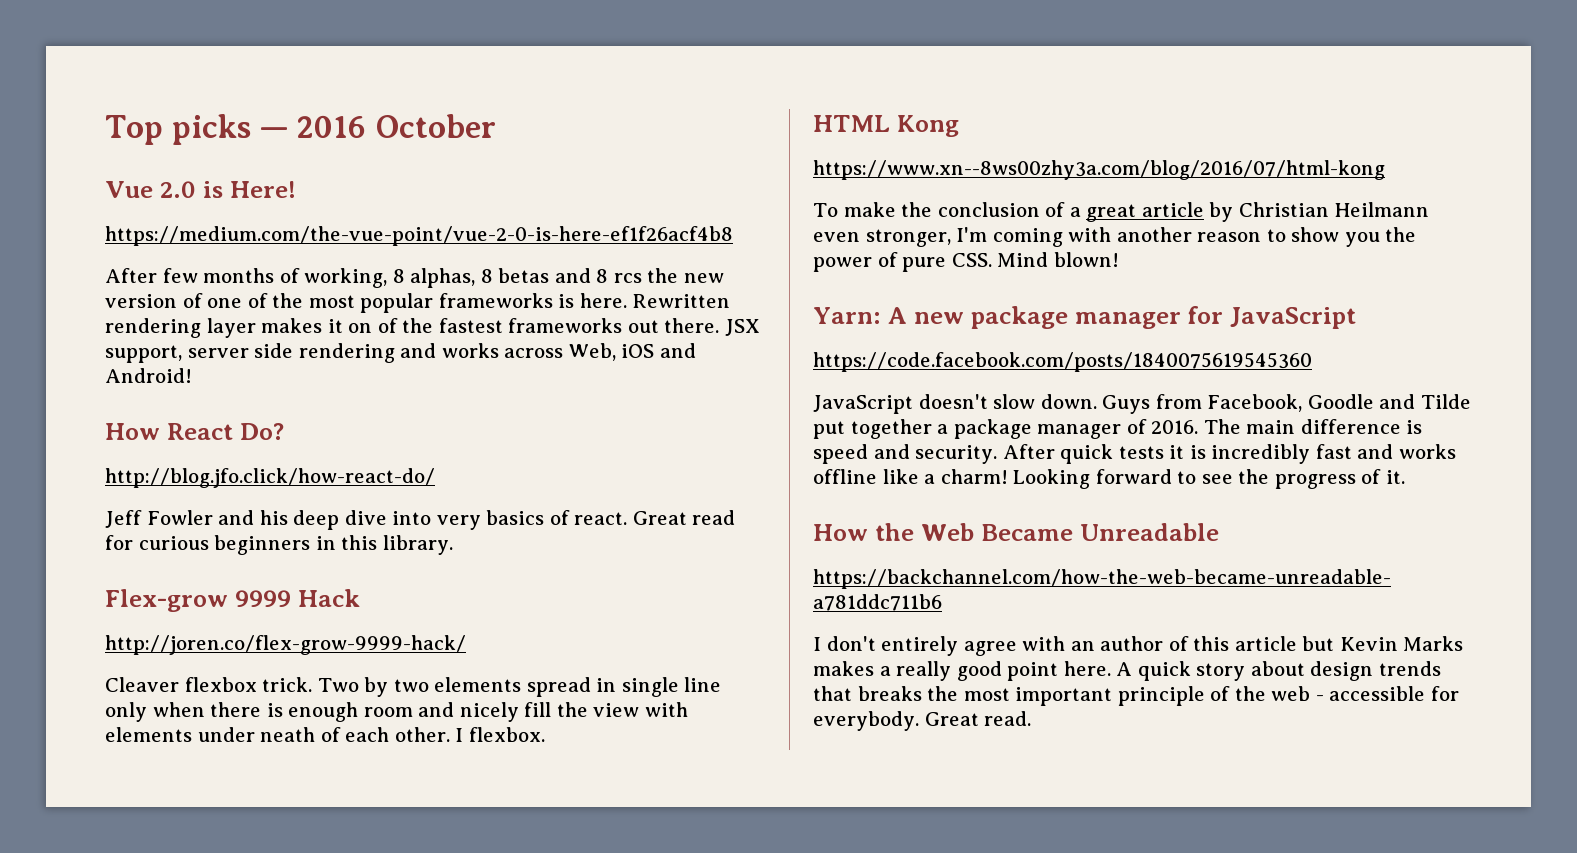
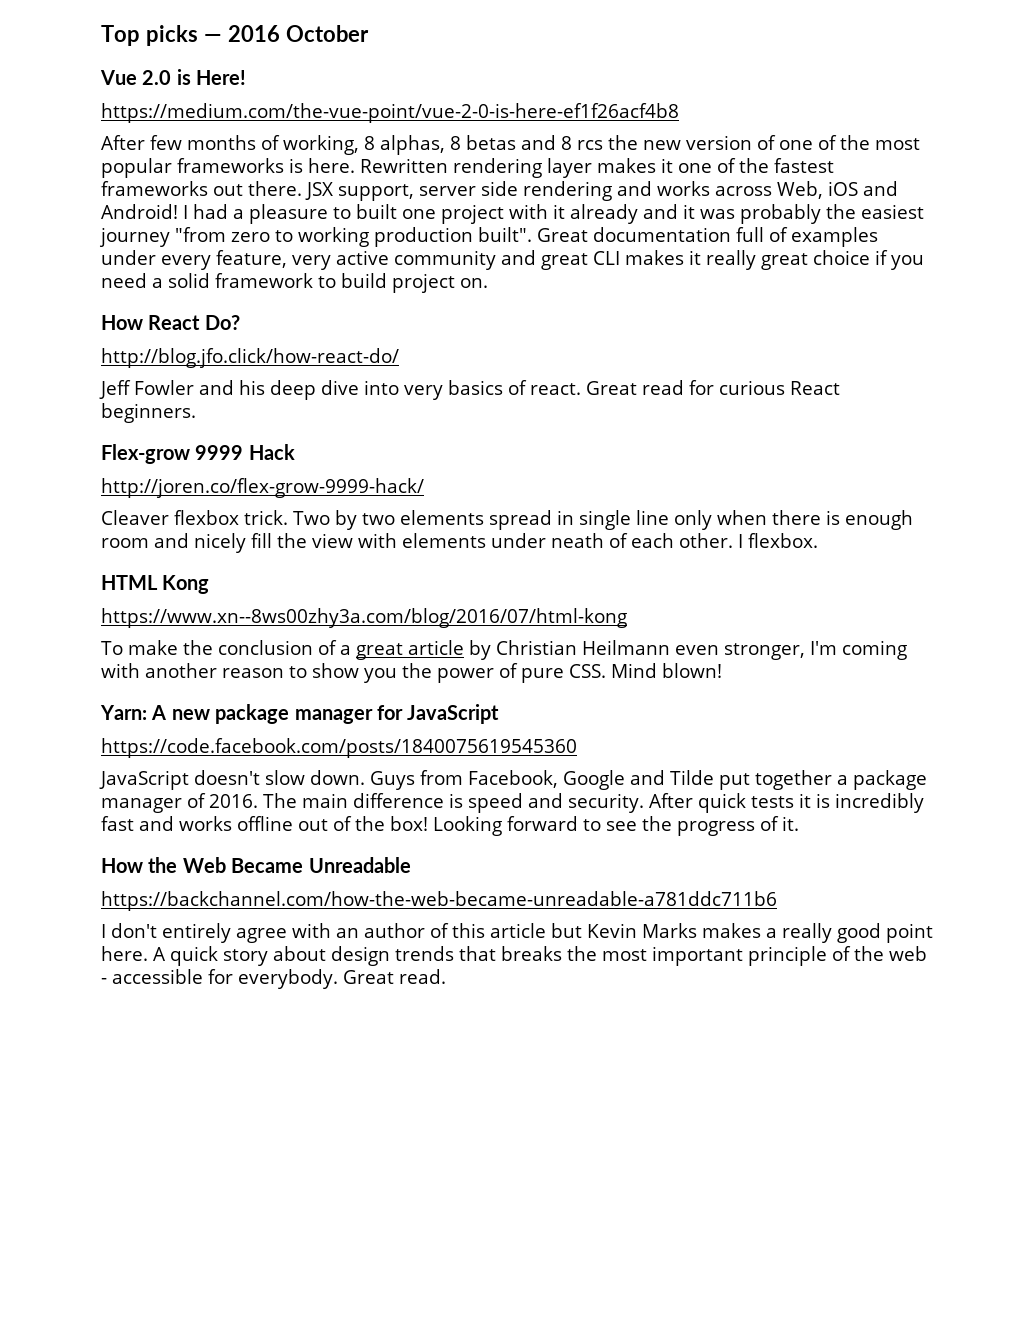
[348,323,373,333] on -> [678,163,712,173] one
(192, 375) none -> [183,204,924,224] [99,227,878,247] [101,250,924,270] [101,273,488,293] I had a pleasure to built one project with it already and it was probably the easiest journey "from zero to working production built". Great documentation full of examples under every feature, very active community and great CLI makes it really great choice if you need a solid framework to build project on.
[214,535,453,555] beginners in this library. -> [790,381,840,395] [101,403,196,423] React beginners.
[1307,394,1374,409] Goodle -> [563,770,625,790] Google
[882,469,1008,484] like a charm! -> [298,816,428,831] out of the box!

